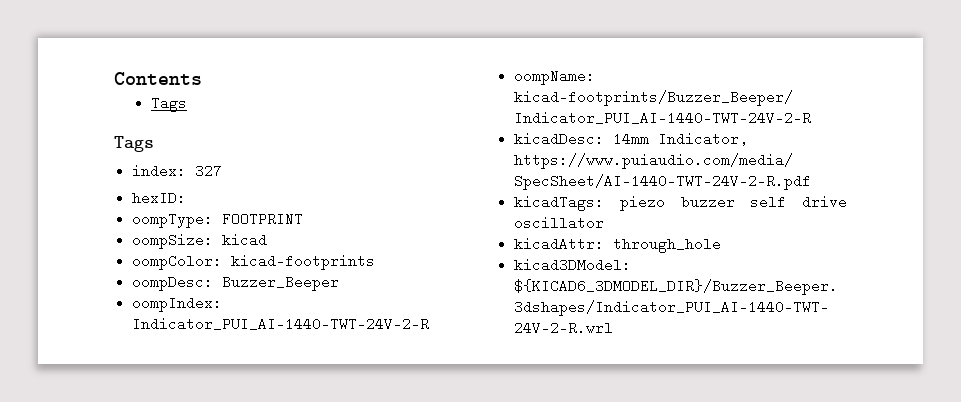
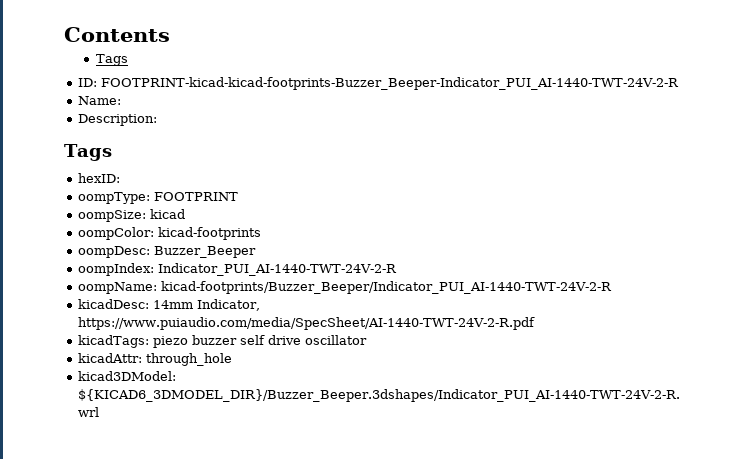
[114,136,154,152] [132,164,223,178] // Tags // index: 327 -> [78,77,680,90] [78,96,122,105] [78,114,158,126] [64,144,112,161] // ID: FOOTPRINT-kicad-kicad-footprints-Buzzer_Beeper-Indicator_PUI_AI-1440-TWT-24V-2-R // Name: // Description: // Tags

